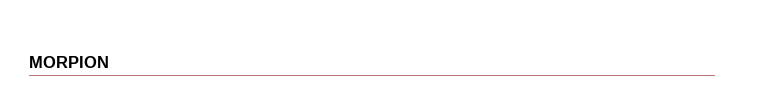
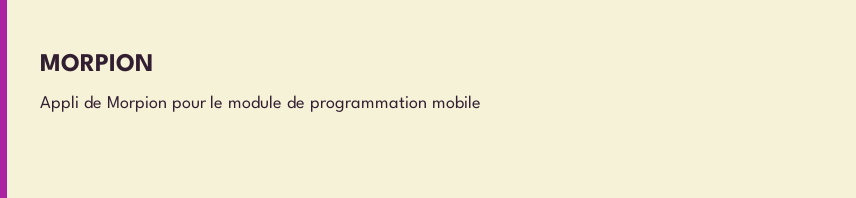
(109, 62) none -> [40,95,481,112] // Appli de Morpion pour le module de programmation mobile

